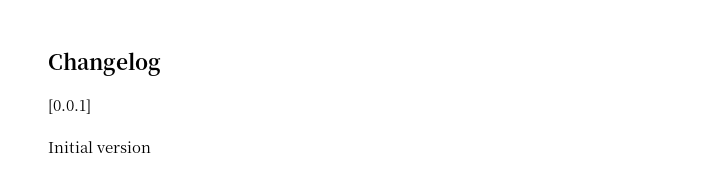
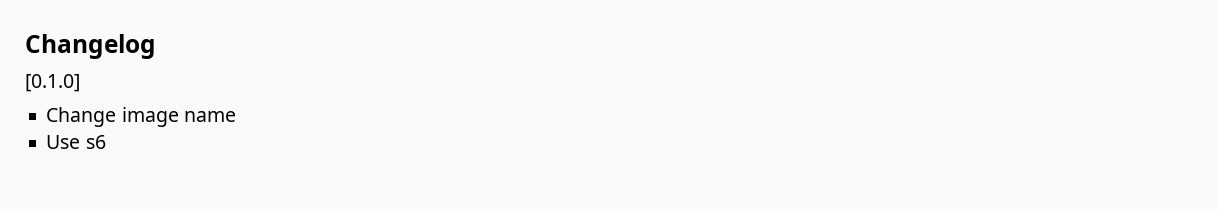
[48,99,91,114] [48,141,152,153] [0.0.1] // Initial version -> [25,74,80,92] [46,107,236,127] [46,135,106,149] [0.1.0] // Change image name // Use s6

